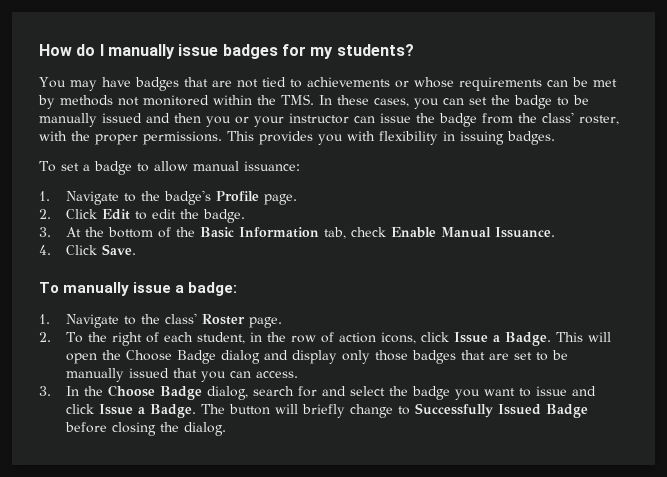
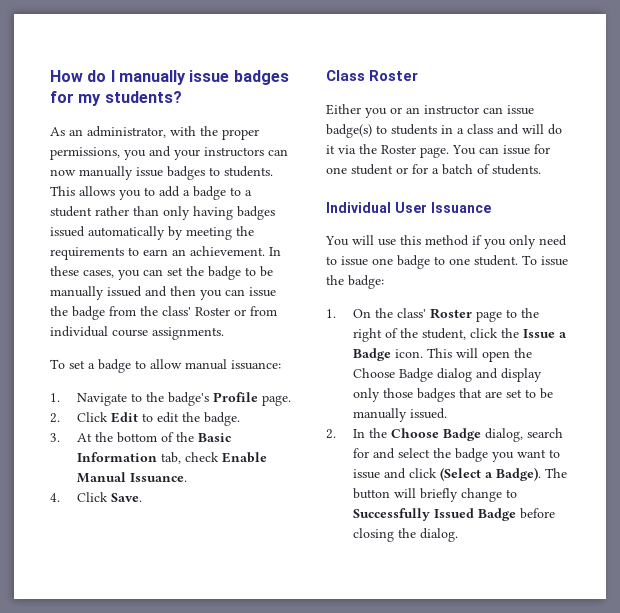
[39,77,617,91] [38,94,314,109] You may have badges that are not tied to achievements or whose requirements can be met by methods not monitored within the TMS. -> [50,126,259,140] [50,146,288,160] [50,166,273,180] [50,186,252,200] [50,206,275,220] [50,226,254,240] [50,246,265,260] As an administrator, with the proper permissions, you and your instructors can now manually issue badges to students. This allows you to add a badge to a student rather than only having badges issued automatically by meeting the requirements to earn an achievement.
[235,113,349,127] or your instructor -> (222, 295) none
[579,115,619,125] [39,131,555,145] roster, with the proper permissions. This provides you with flexibility in issuing badges. -> [195,306,277,316] [50,326,224,340] Roster or from individual course assignments.
[39,282,185,296] To manually issue a -> [326,70,419,81] [326,104,534,118] [326,124,562,138] [326,144,550,158] [326,164,541,175] [326,202,491,213] [325,235,567,249] [326,255,568,269] [326,275,344,285] Class Roster // Either you or an instructor can issue badge(s) to students in a class and will do it via the Roster page. You can issue for one student or for a batch of students. // Individual User Issuance // You will use this method if you only need to issue one badge to one student. To issue the
[66,313,283,328] [39,332,552,346] Navigate to the class' Roster page. // 2. To the right of each student, in the row of action icons, click Issue a Badge. -> [353,308,540,322] [353,328,568,342] [353,348,424,361] On the class' Roster page to the right of the student, click the Issue a Badge icon.
[129,368,299,382] [39,386,51,396] issued that you can access. // 3. -> [410,408,448,419] [326,429,336,439] issued. // 2.
[99,404,197,418] Issue a Badge. -> [440,467,542,481] (Select a Badge).

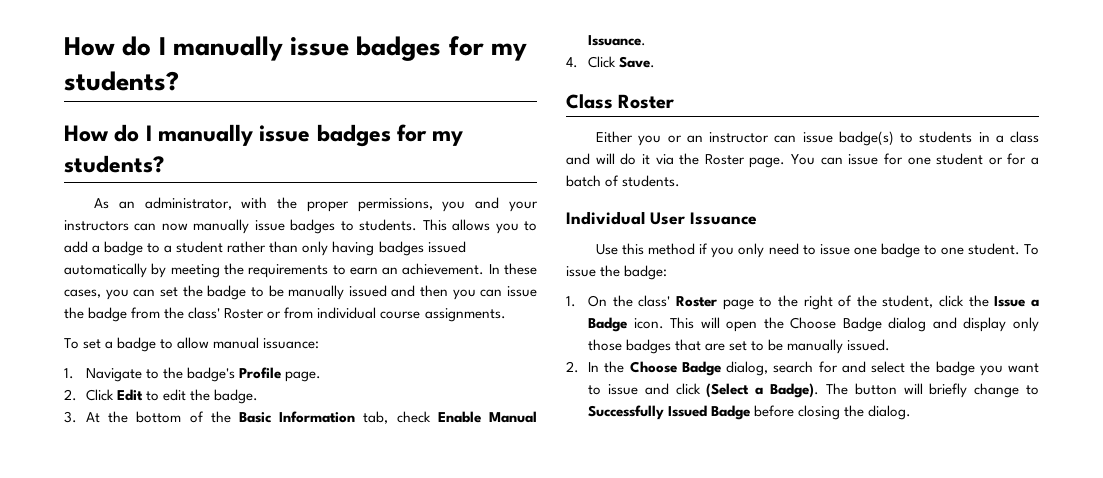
[50,70,289,85] [50,91,182,106] How do I manually issue badges for my students? -> [64,36,528,61] [64,71,179,91] [64,124,464,147] [64,155,164,173] How do I manually issue badges for my students? // How do I manually issue badges for my students?
[325,235,396,246] You will use -> [596,244,619,255] Use

